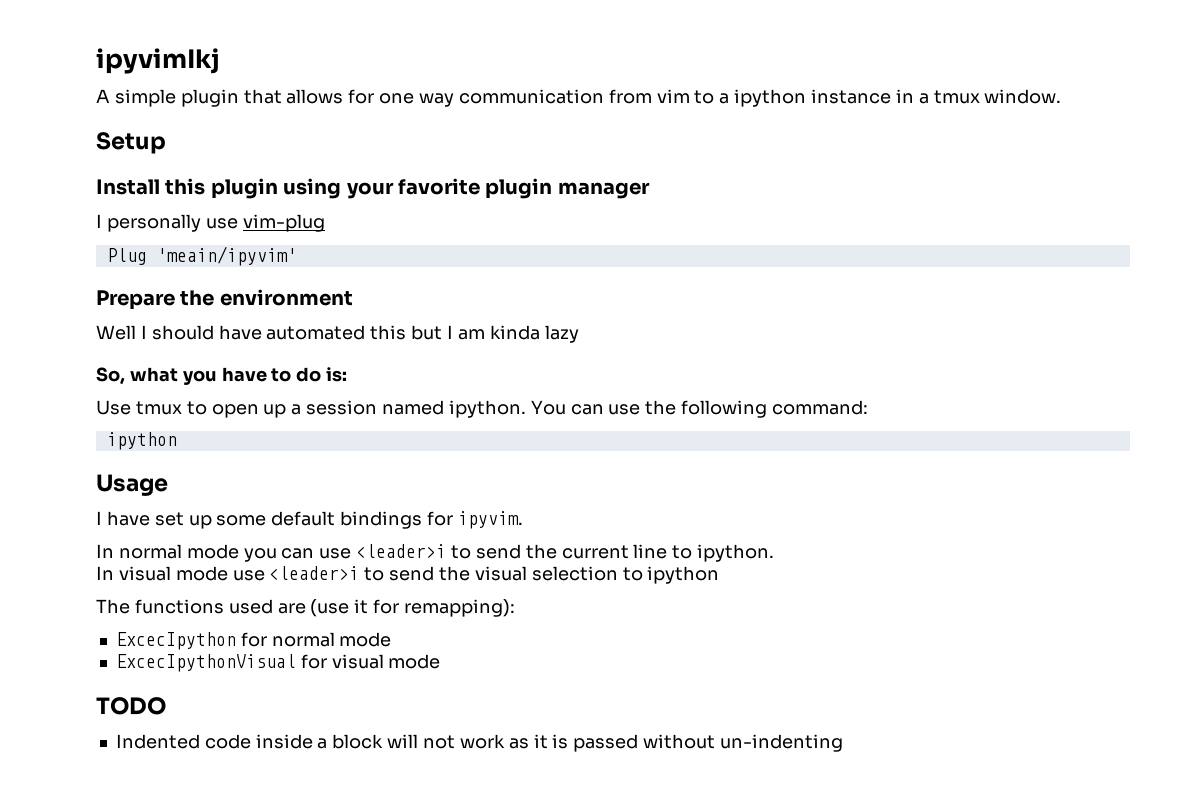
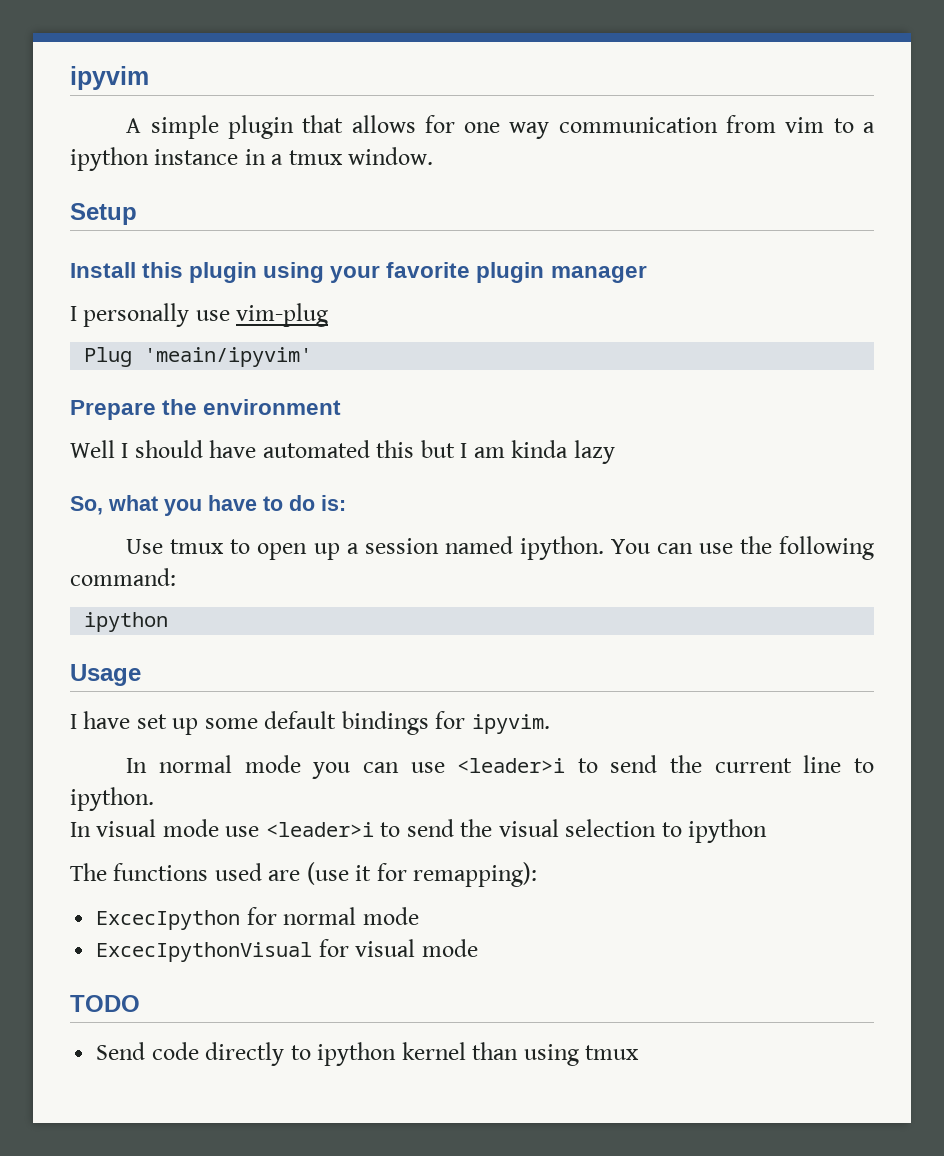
[96,48,220,74] ipyvimIkj -> [70,66,149,90] ipyvim
[115,734,843,752] Indented code inside a block will not work as it is passed without un-indenting -> [96,1042,640,1066] Send code directly to ipython kernel than using tmux

